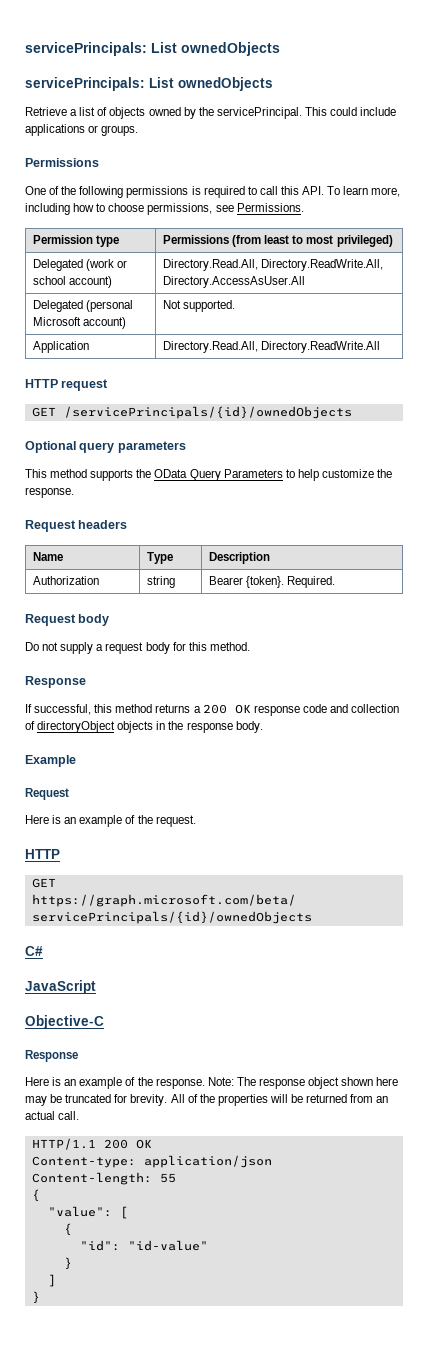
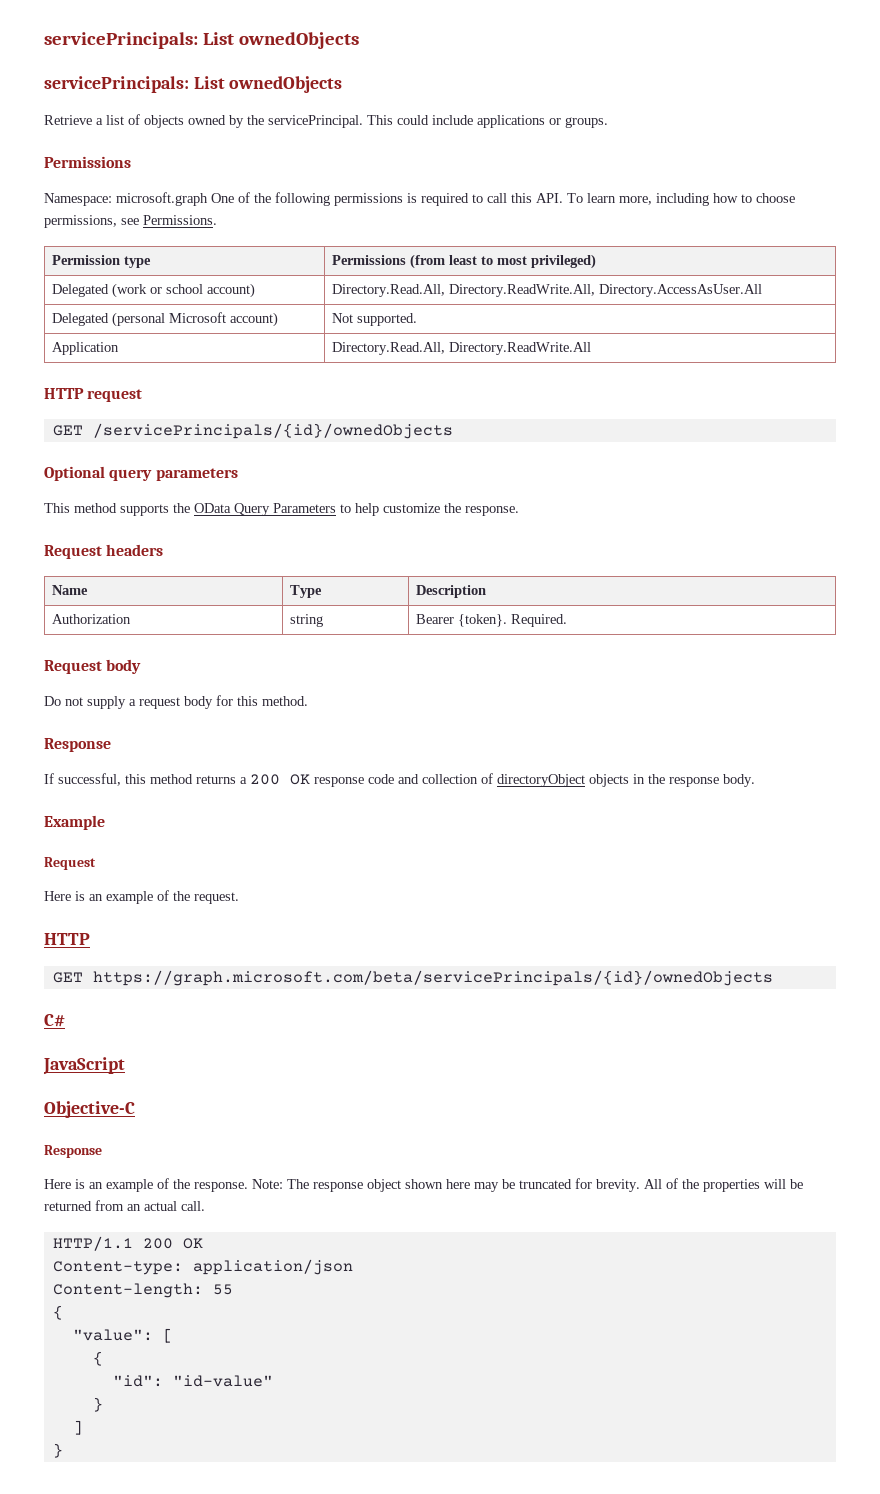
(99, 162) none -> [44,192,208,206] Namespace: microsoft.graph

